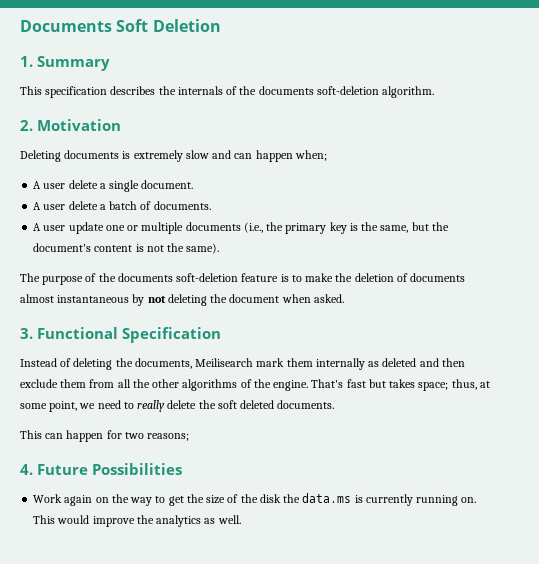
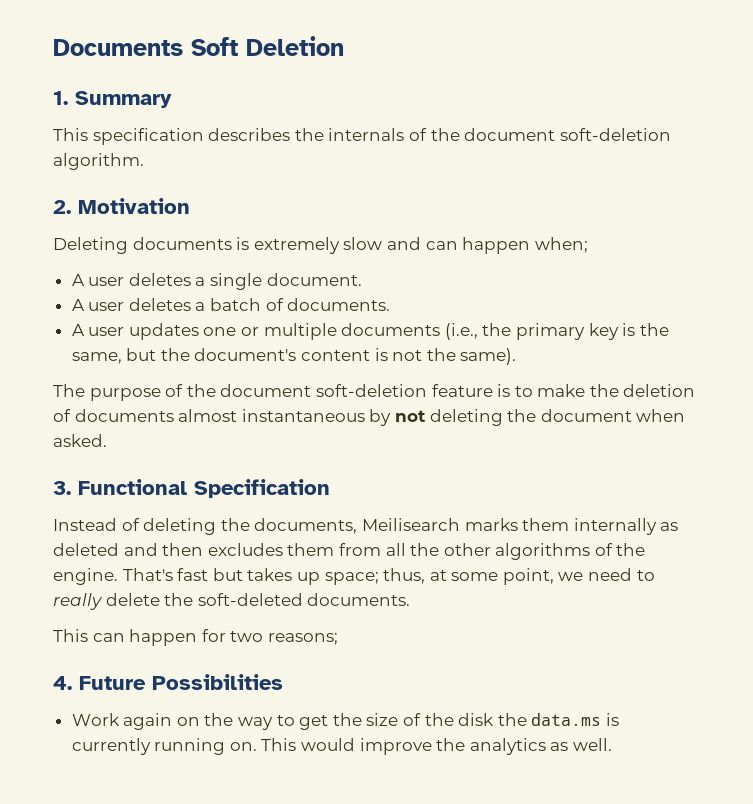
[258,86,314,95] documents -> [464,128,556,141] document
[68,180,98,189] delete -> [128,273,191,286] deletes
[68,201,98,210] delete -> [128,298,191,311] deletes
[68,222,104,234] update -> [128,323,199,340] updates
[117,273,173,282] documents -> [220,384,312,397] document
[256,358,285,367] mark -> [464,518,518,531] marks
[20,379,58,388] exclude -> [207,543,283,556] excludes
(416, 383) none -> [296,572,320,585] up
[217,400,275,409] soft deleted -> [197,593,303,606] soft-deleted

